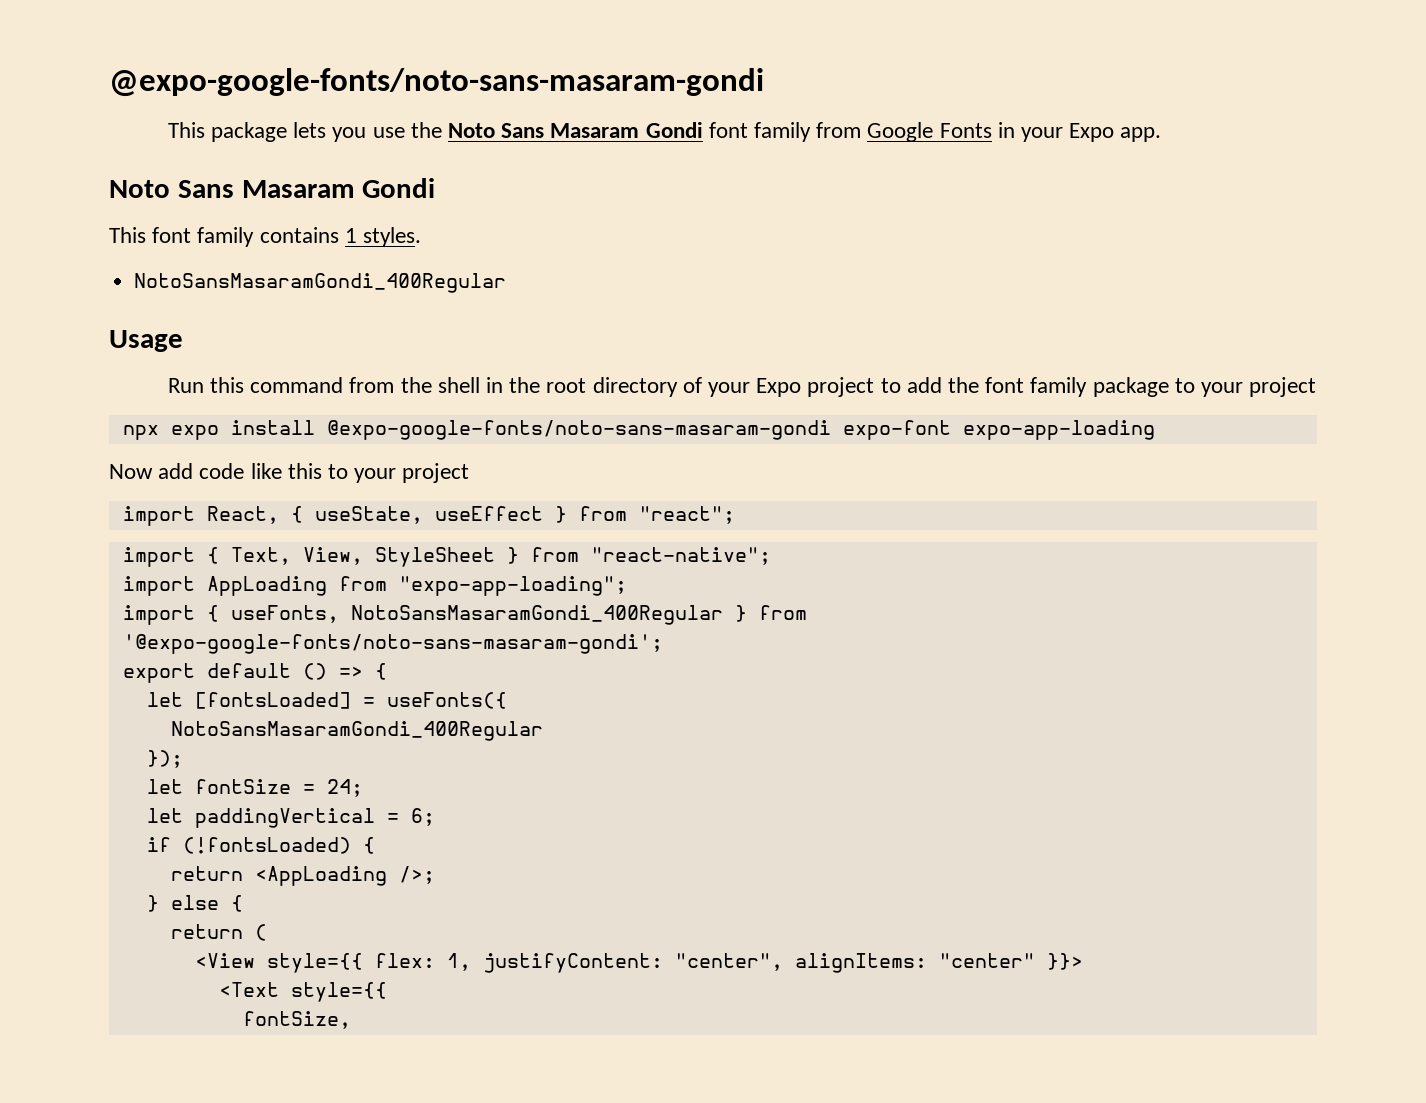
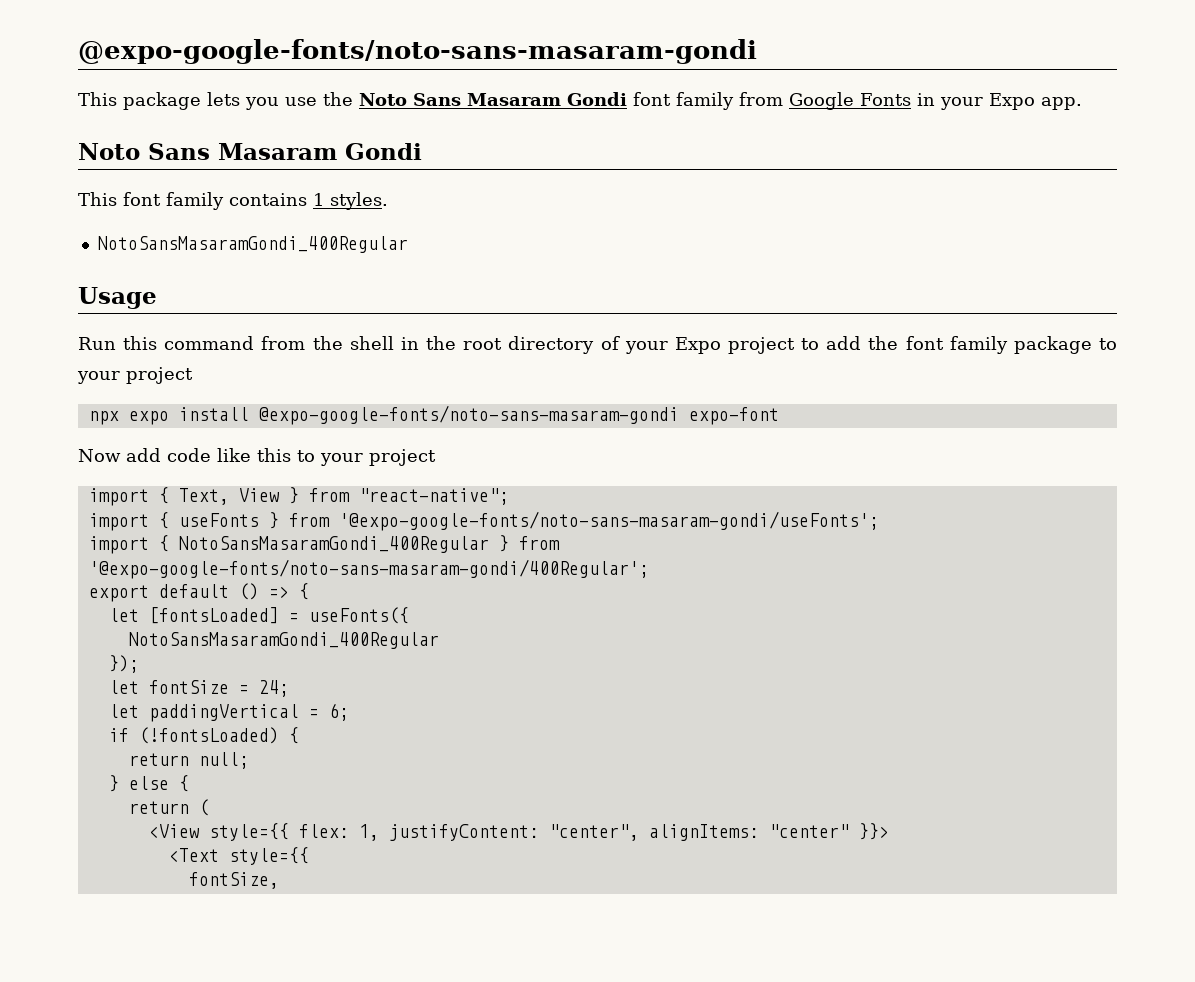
[962,420,1155,440] expo-app-loading -> (779, 416) none
[122,506,735,526] // import React, { useState, useEffect } from "react"; -> (436, 457) none
[302,547,495,567] View, StyleSheet -> [238,488,280,502] View
[206,576,627,596] [122,605,339,625] AppLoading from "expo-app-loading"; // import { useFonts, -> [158,511,879,531] [88,535,169,554] { useFonts } from '@expo-google-fonts/noto-sans-masaram-gondi/useFonts'; // import {
[122,634,663,654] '@expo-google-fonts/noto-sans-masaram-gondi'; -> [88,559,649,579] '@expo-google-fonts/noto-sans-masaram-gondi/400Regular';
[254,866,435,886] <AppLoading />; -> [198,752,249,769] null;

